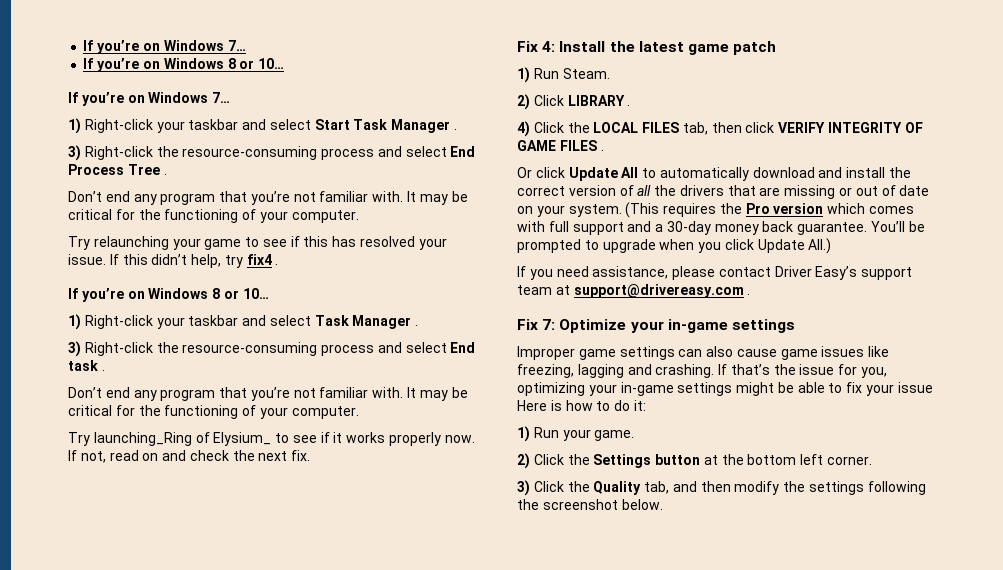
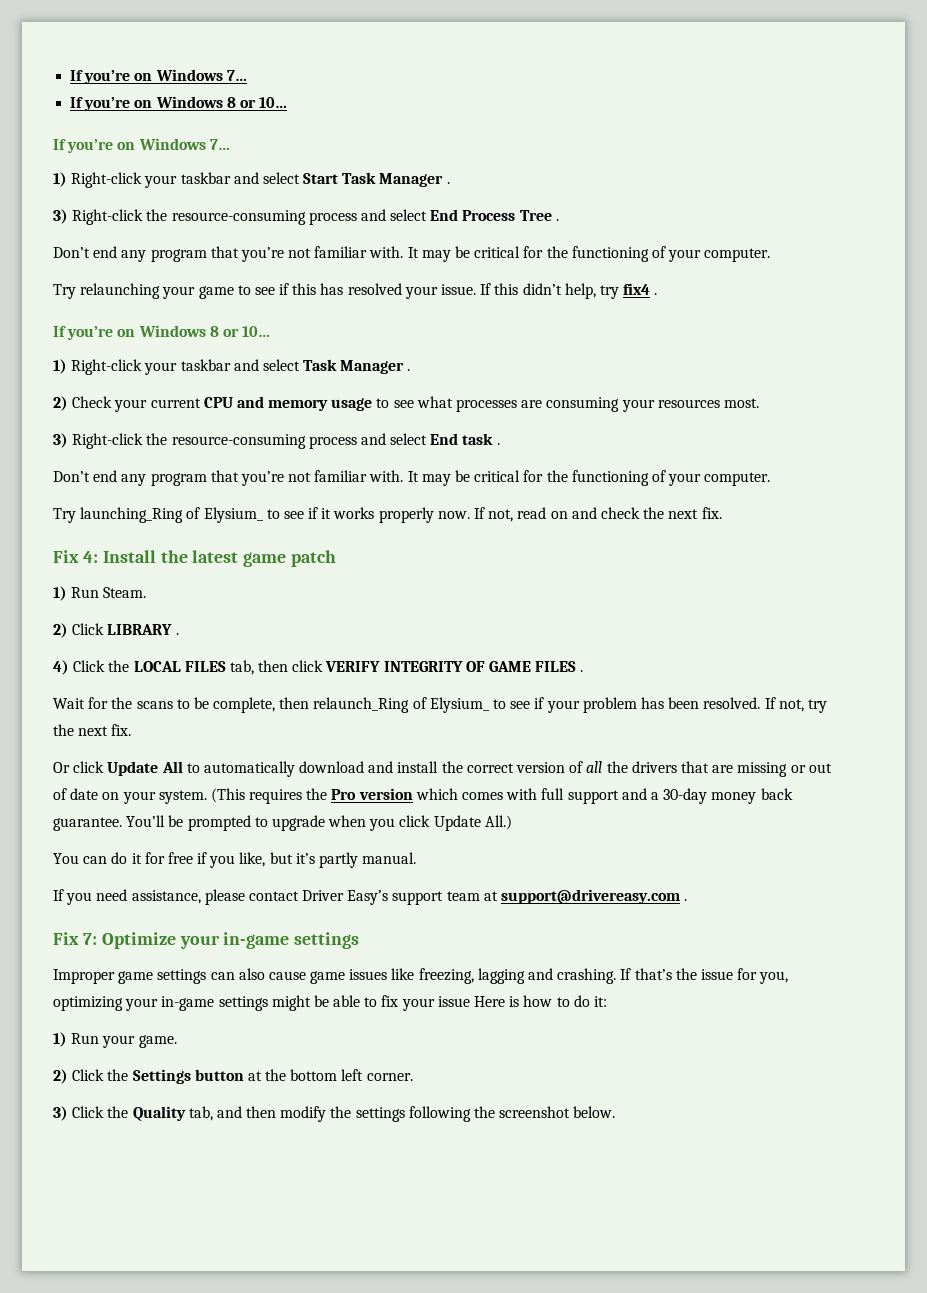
(419, 325) none -> [53,396,759,412] // 2) Check your current CPU and memory usage to see what processes are consuming your resources most.
(604, 150) none -> [53,697,827,713] [53,724,132,736] // Wait for the scans to be complete, then relaunch_Ring of Elysium_ to see if your problem has been resolved. If not, try the next fix.
(832, 246) none -> [53,852,417,868] // You can do it for free if you like, but it’s partly manual.

